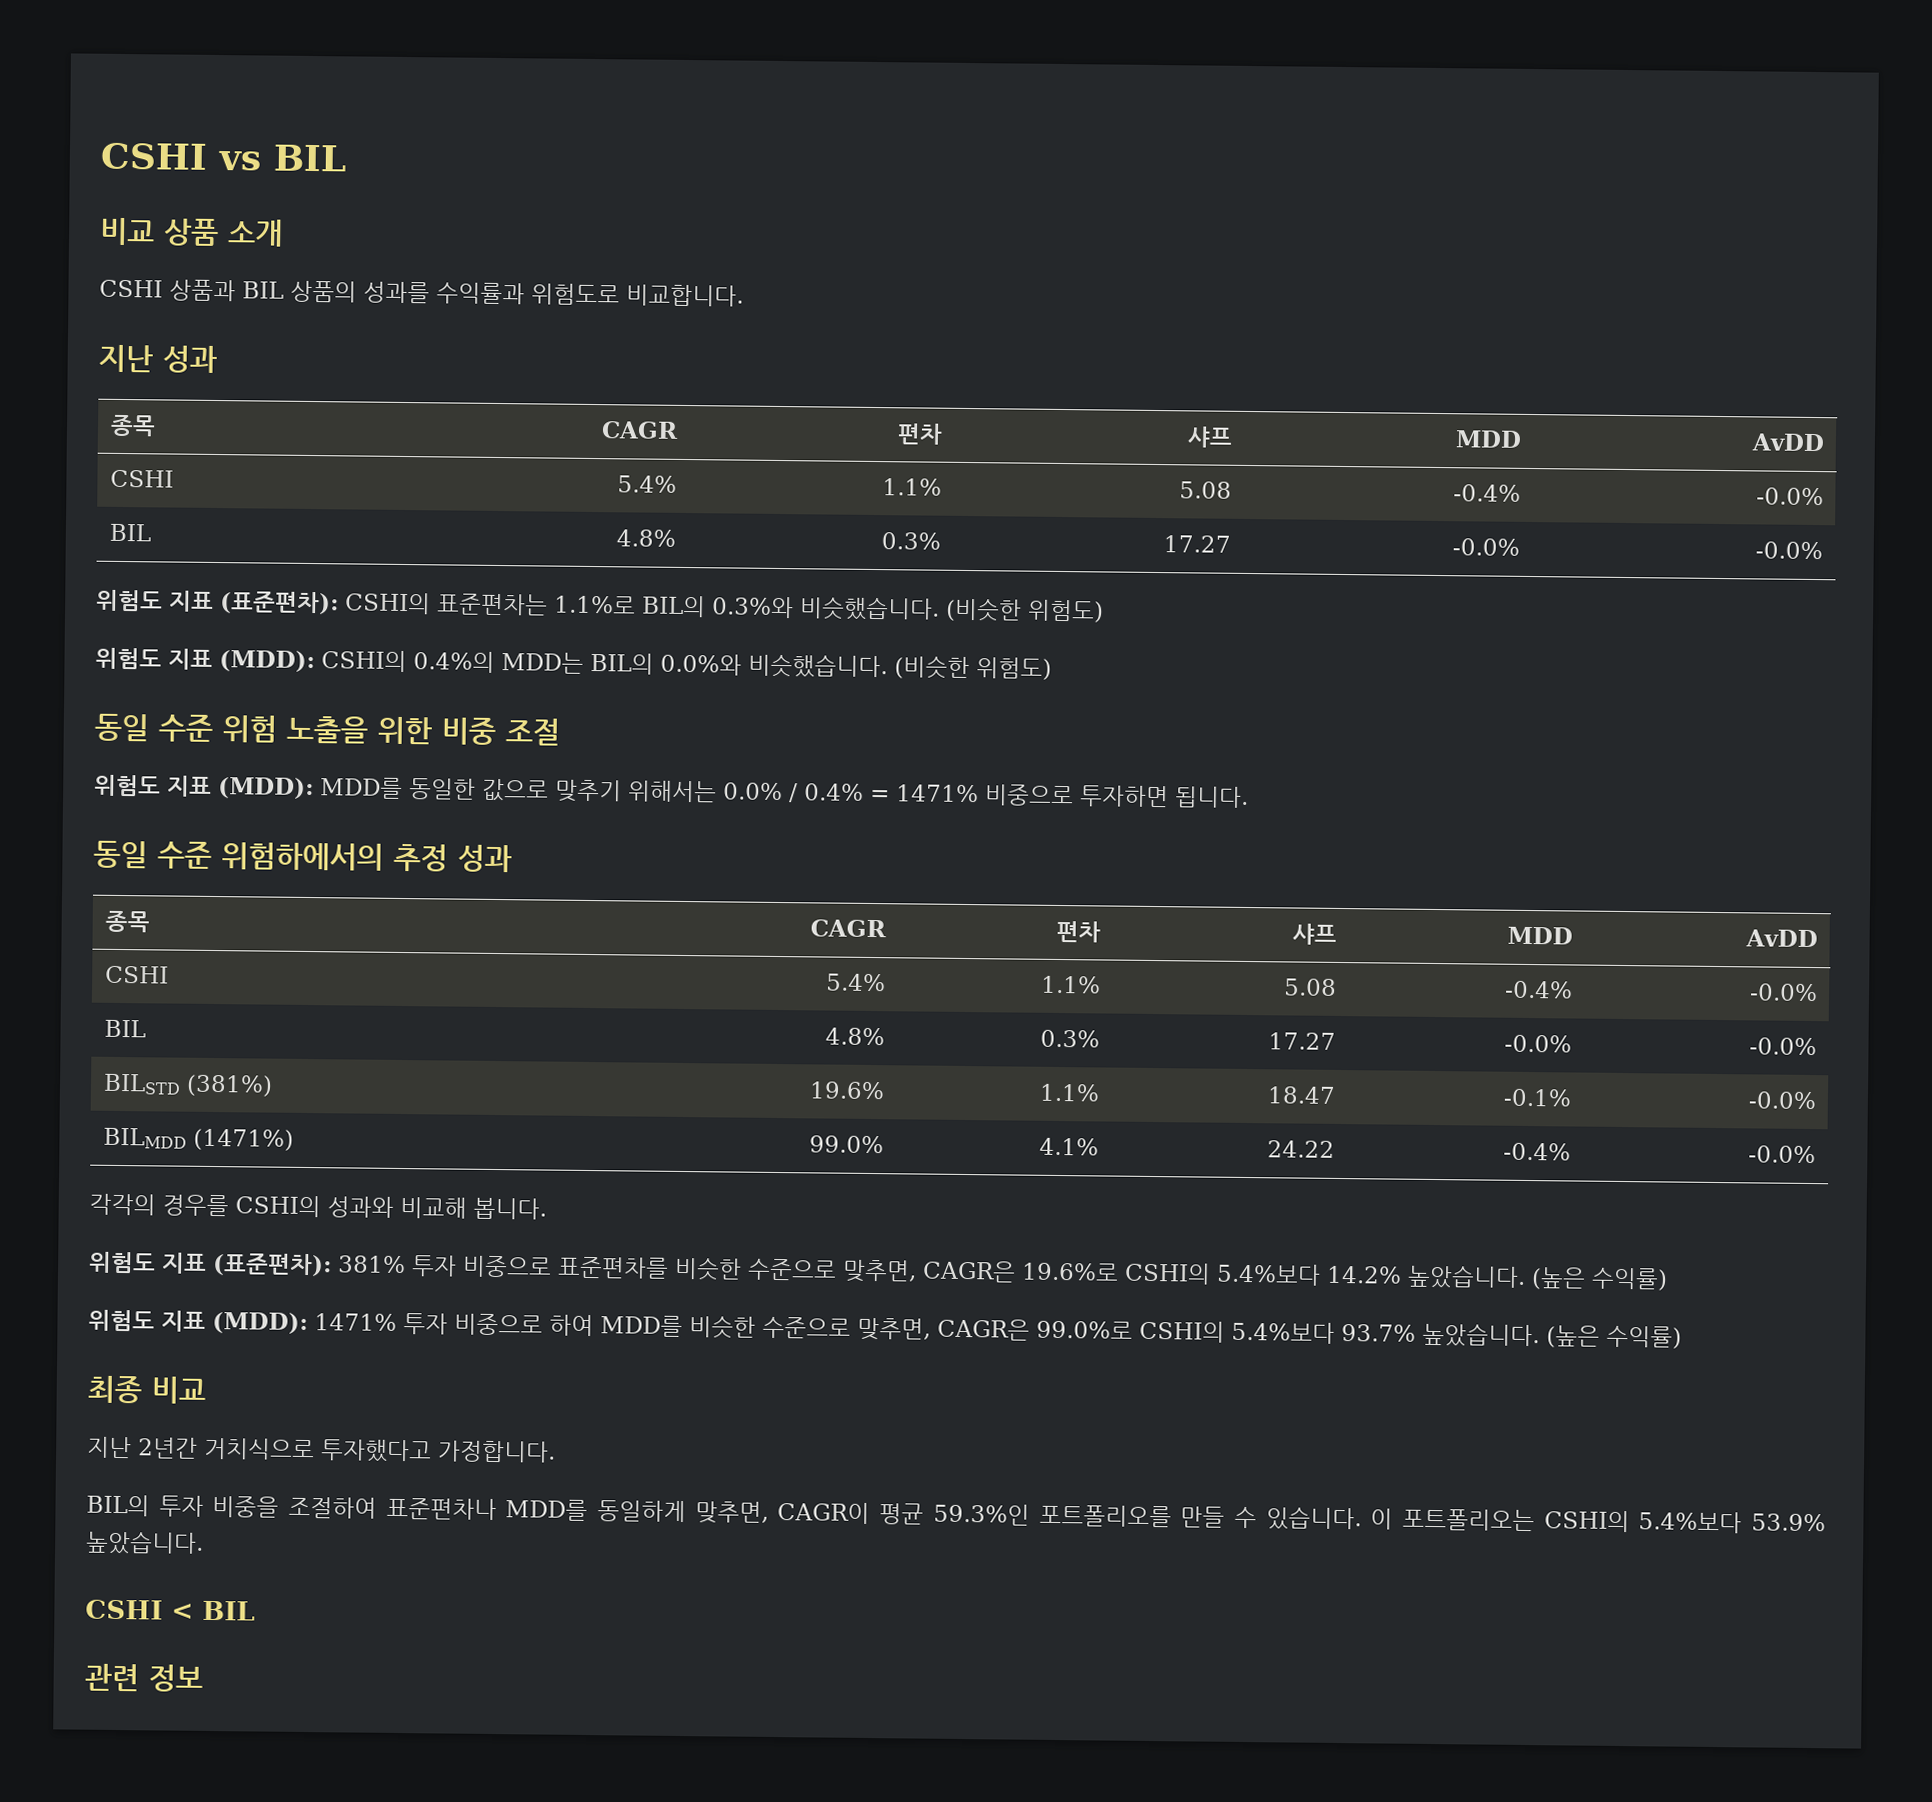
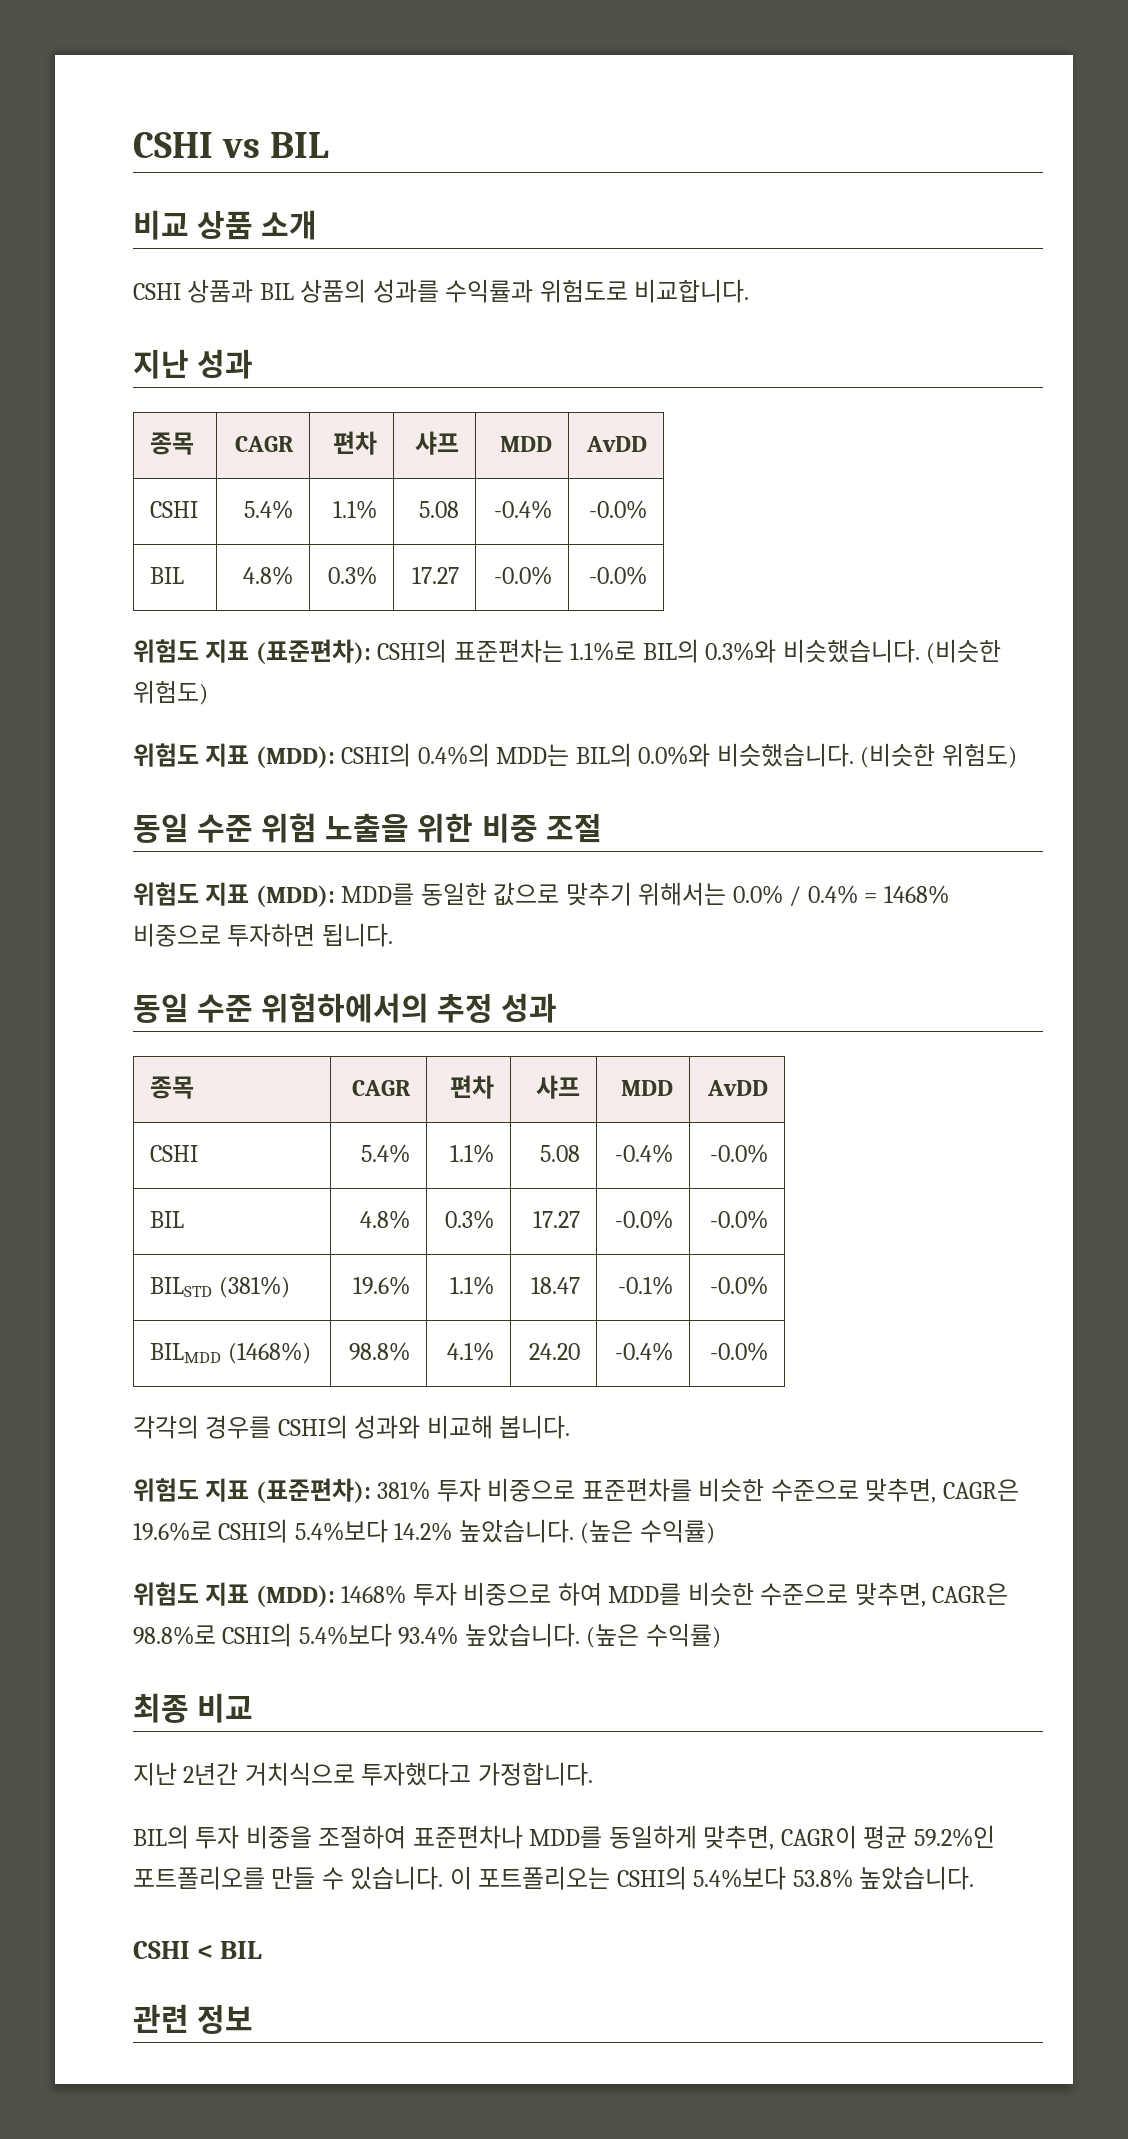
[896,784,979,803] 1471% -> [883,885,949,904] 1468%
[192,1128,294,1151] [809,1135,885,1154] (1471%) | 99.0% -> [227,1342,311,1364] [348,1342,410,1361] (1468%) | 98.8%
[1267,1140,1336,1158] 24.22 -> [528,1343,580,1360] 24.20
[314,1313,397,1331] 1471% -> [341,1585,407,1604] 1468%
[1036,1320,1416,1344] 99.0%로 CSHI의 5.4%보다 93.7% -> [133,1623,459,1647] 98.8%로 CSHI의 5.4%보다 93.4%
[932,1503,1030,1526] 59.3%인 -> [913,1825,995,1848] 59.2%인
[1751,1513,1827,1532] 53.9% -> [792,1869,853,1888] 53.8%

